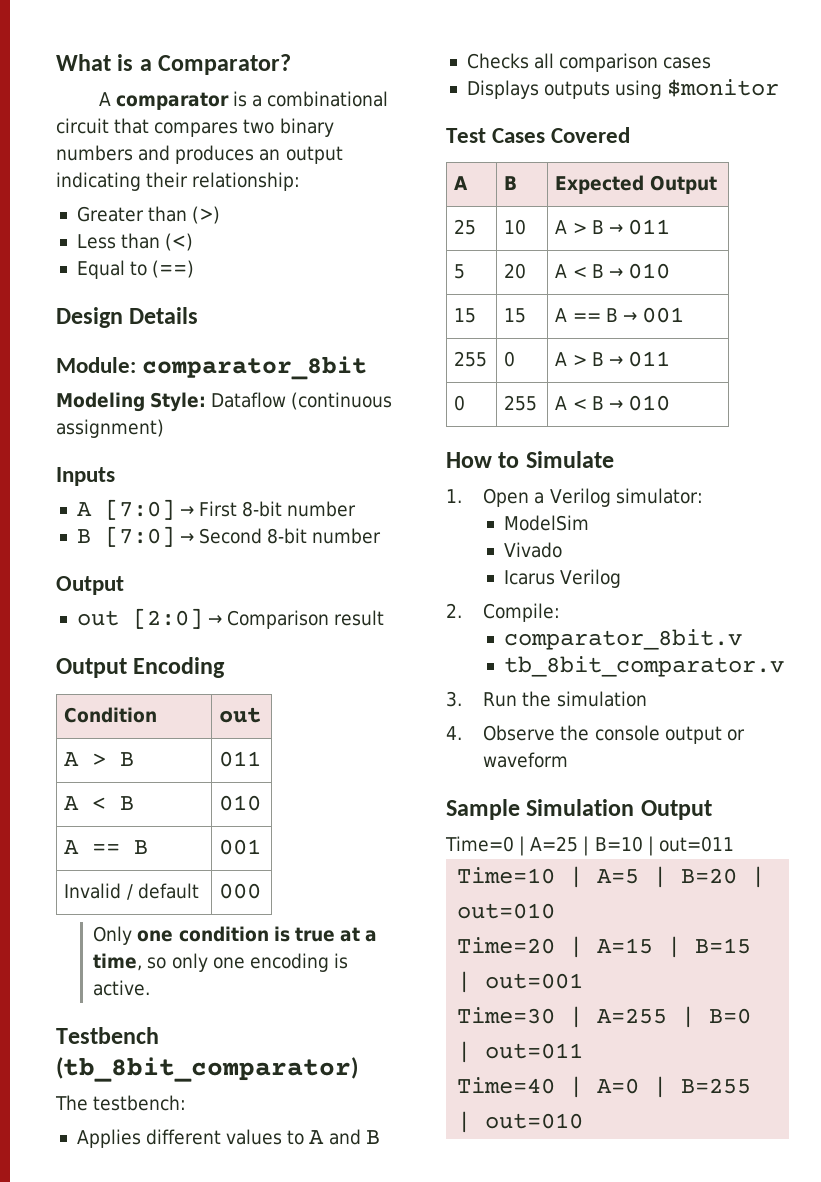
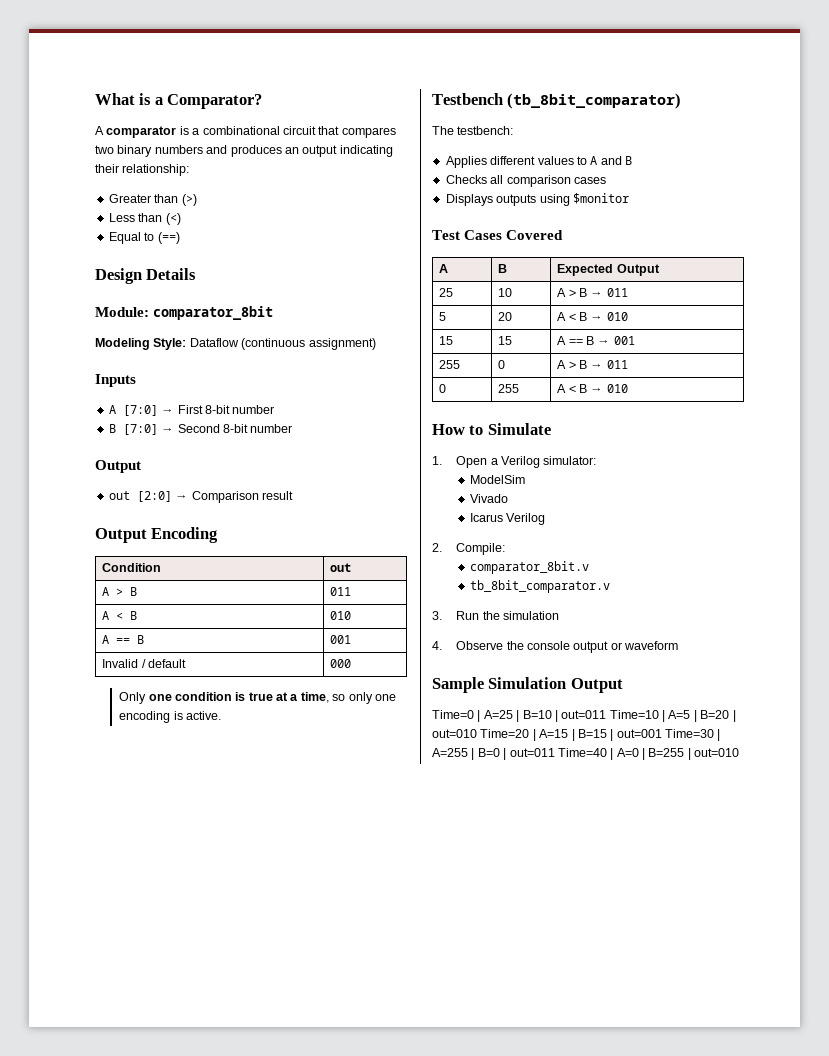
(734, 844) // -> (607, 714) none
(556, 911) // -> (477, 733) none
(584, 981) // -> (662, 733) none
(584, 1051) // -> (555, 752) none

